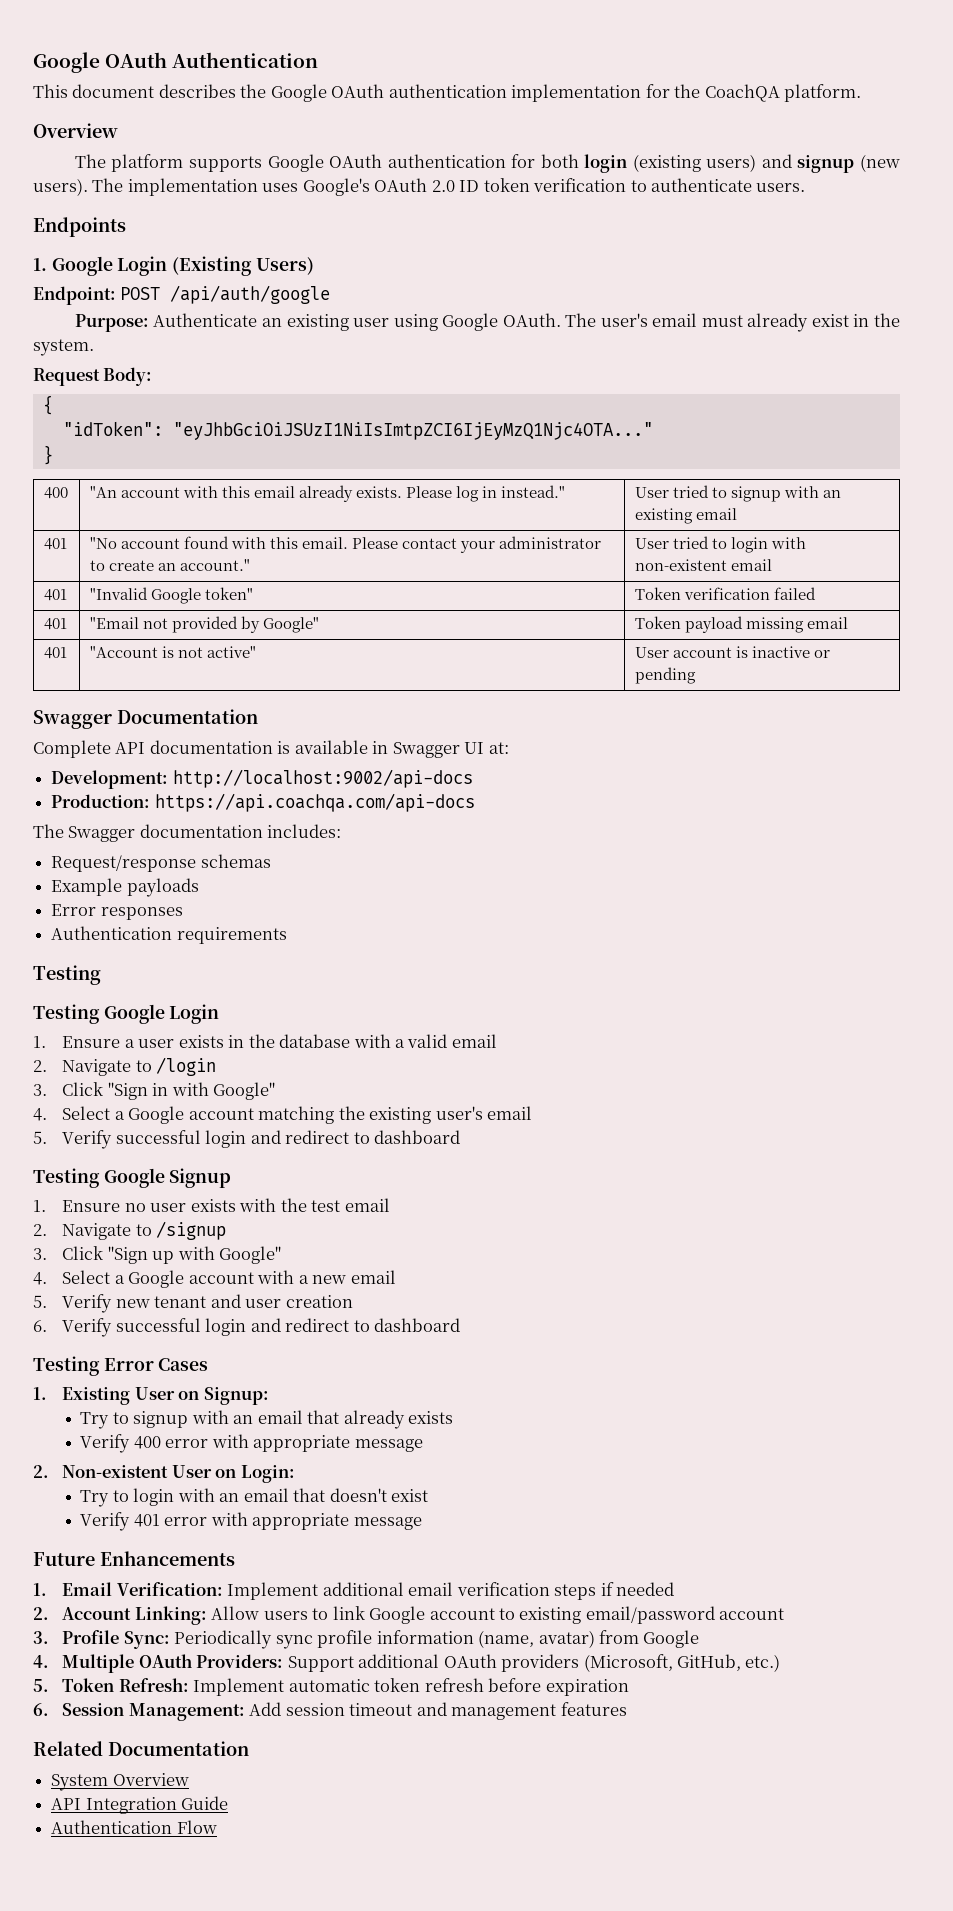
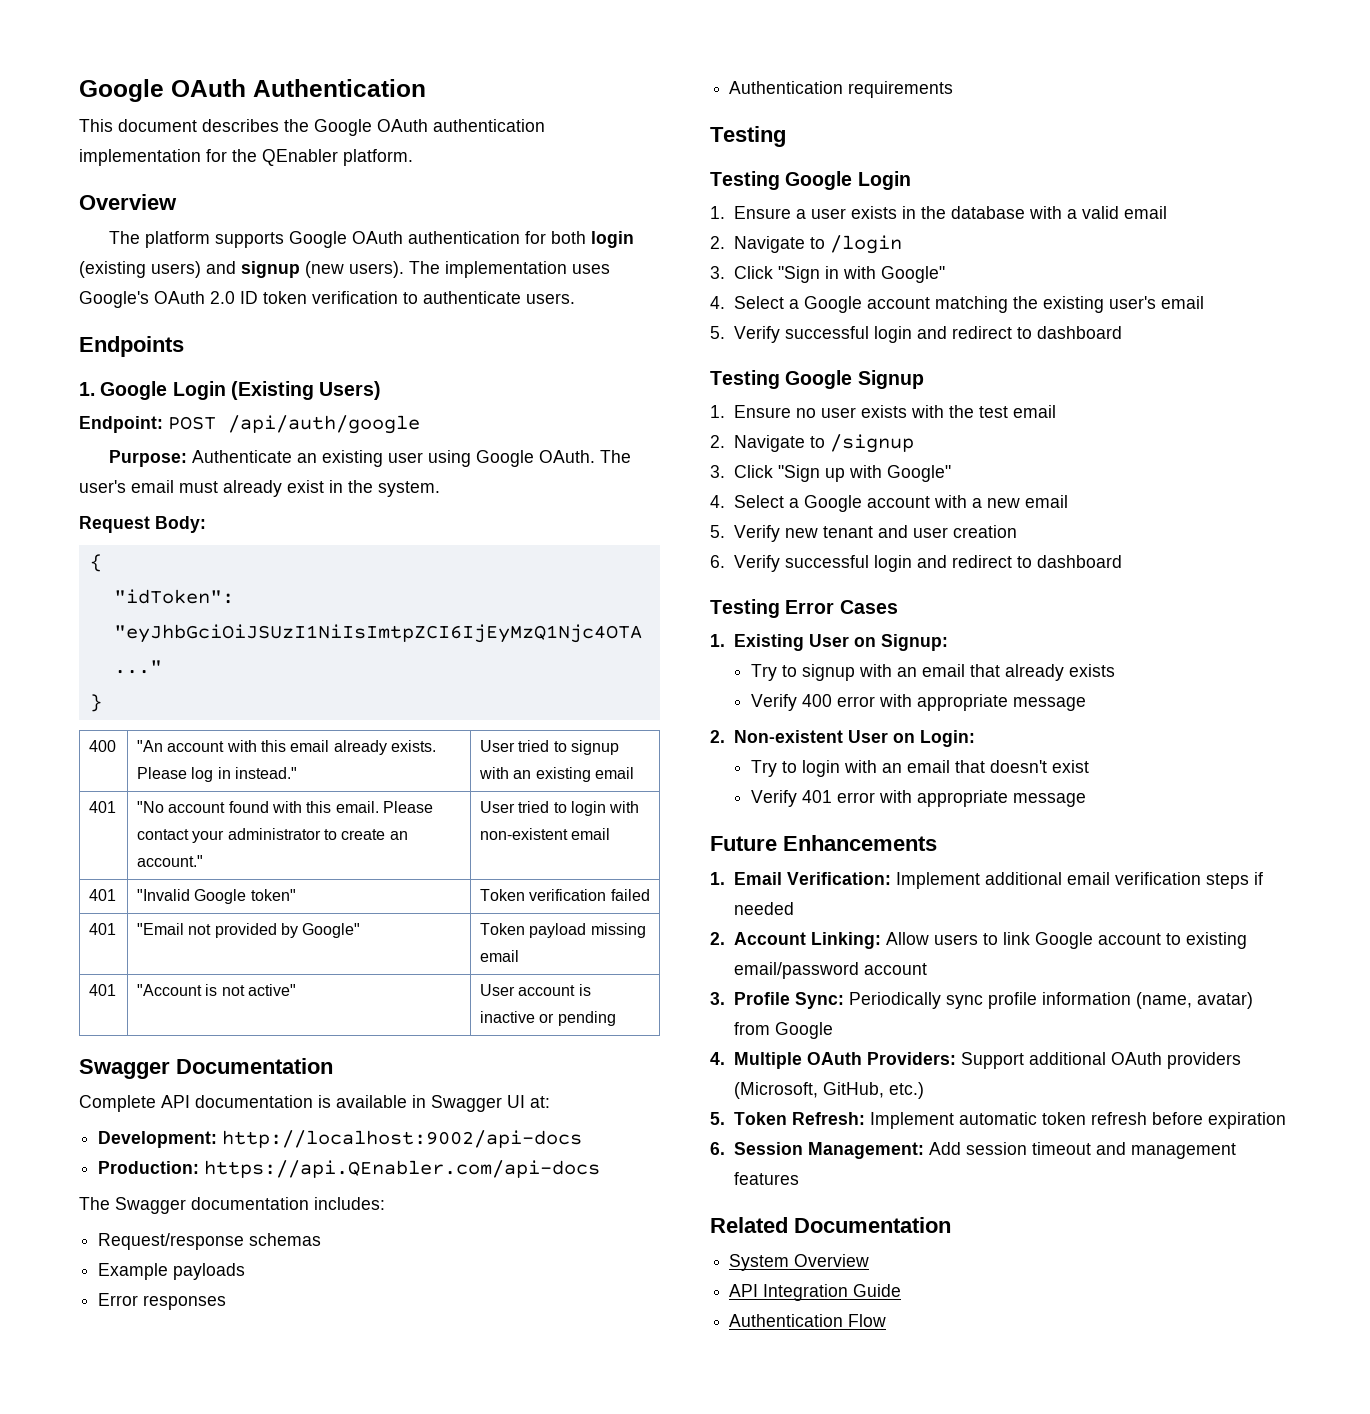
[704,84,780,102] CoachQA -> [262,149,338,166] QEnabler
[154,793,475,812] https://api.coachqa.com/api-docs -> [204,1160,601,1178] https://api.QEnabler.com/api-docs

